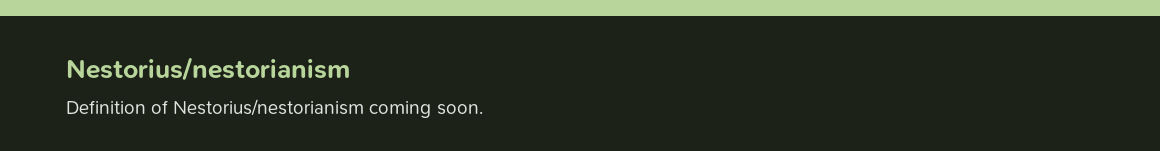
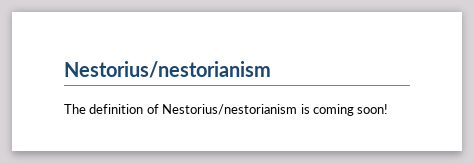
[66,99,483,118] Definition of Nestorius/nestorianism coming soon. -> [64,104,389,116] The definition of Nestorius/nestorianism is coming soon!

